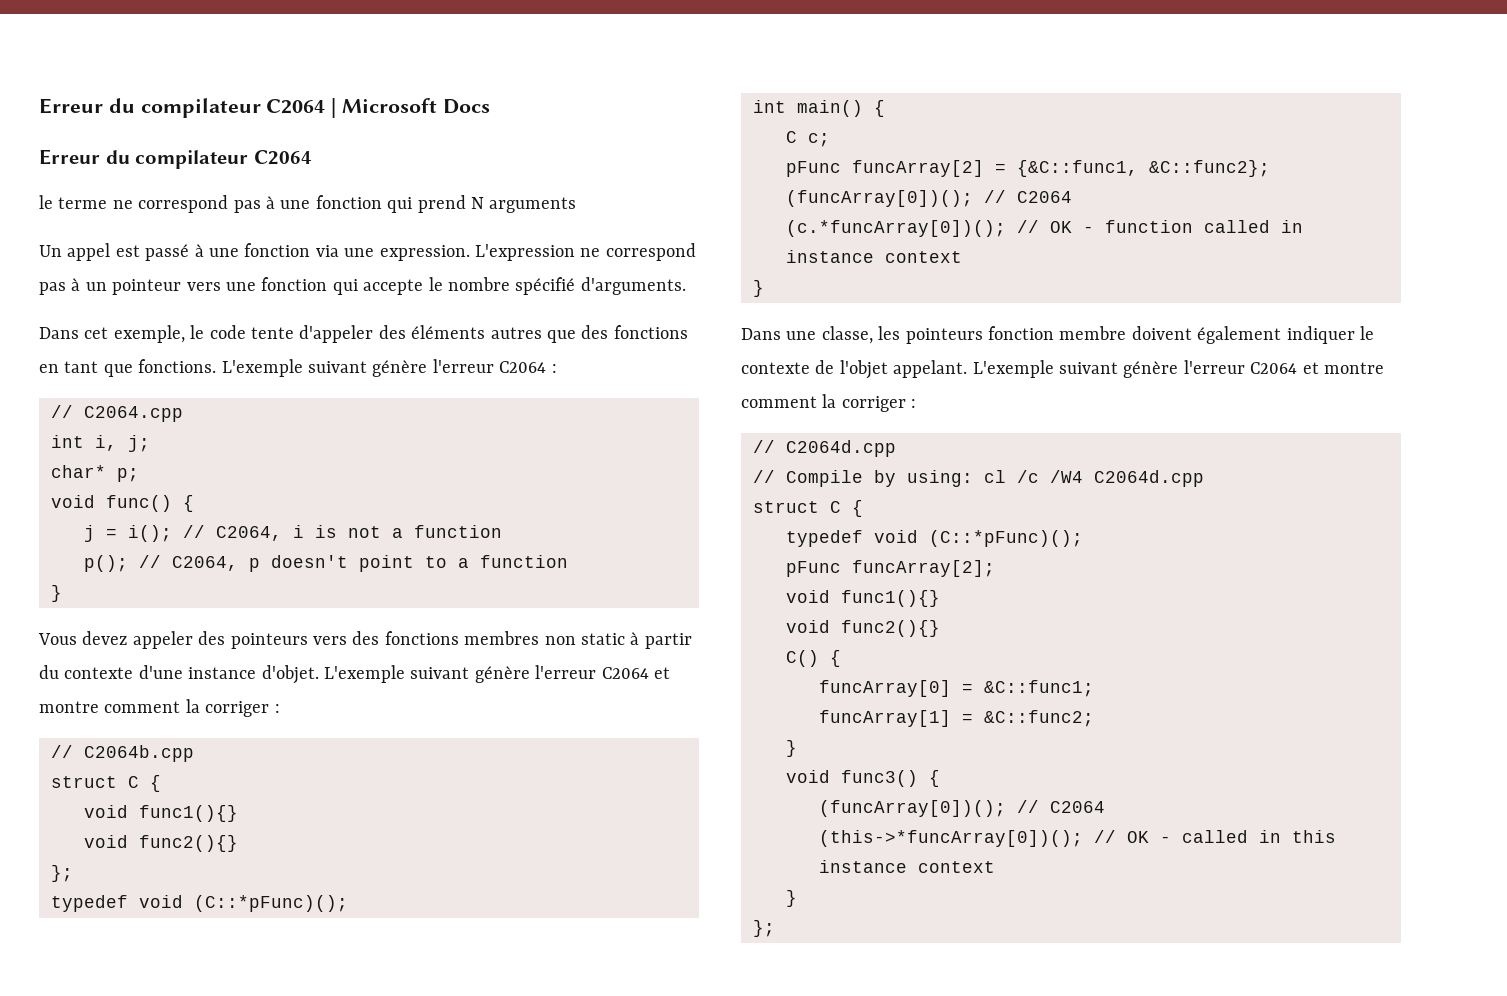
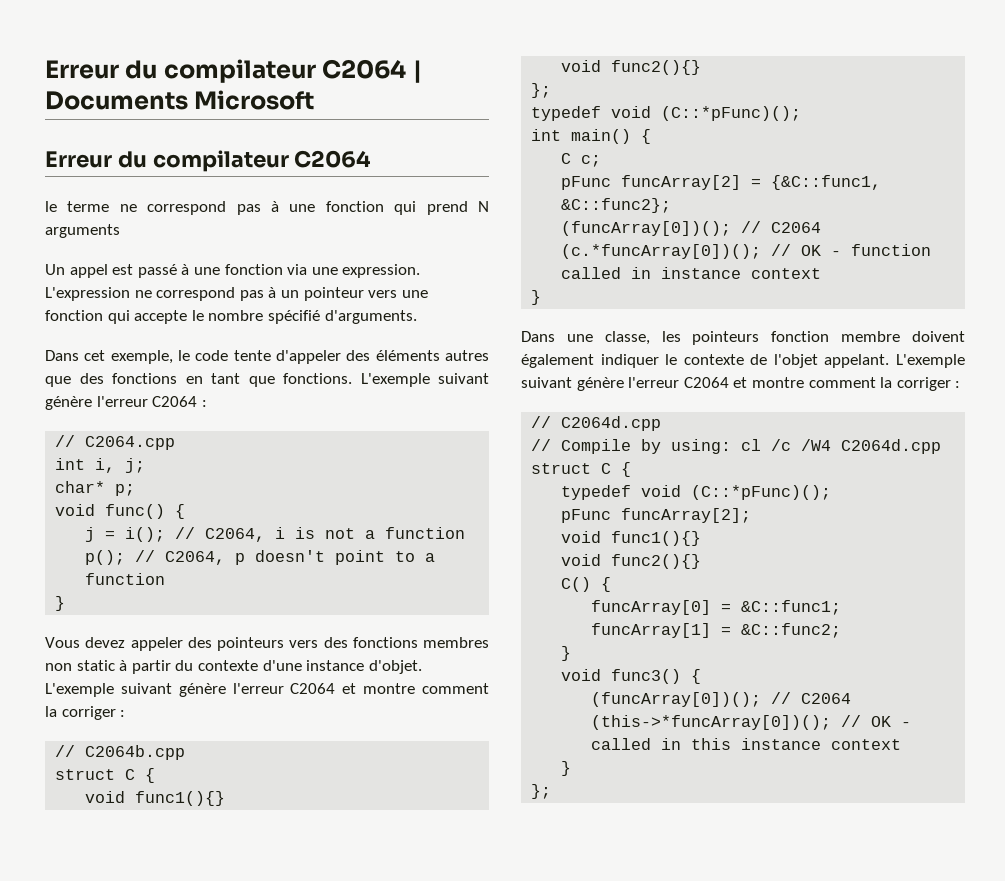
(337, 108) none -> [45,91,188,110] Documents
[442,99,490,114] Docs -> (315, 100) none

